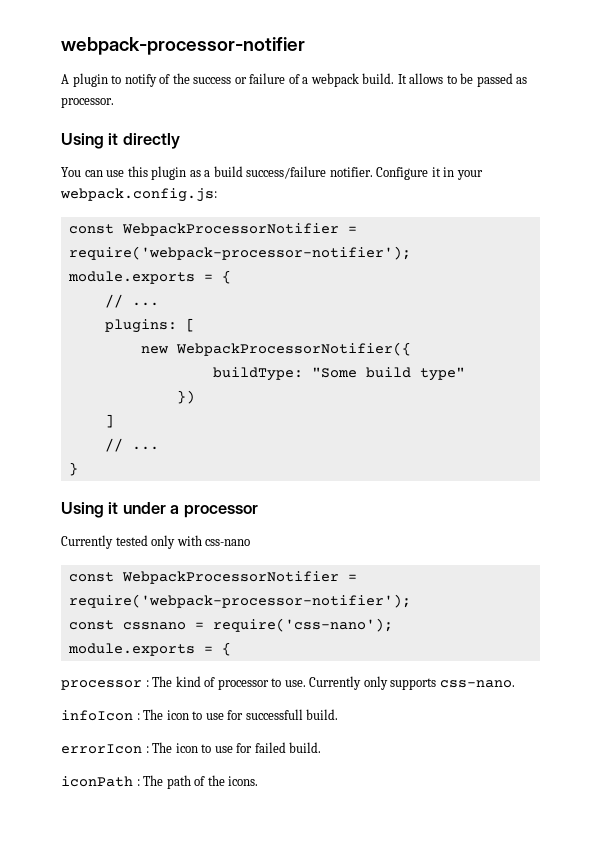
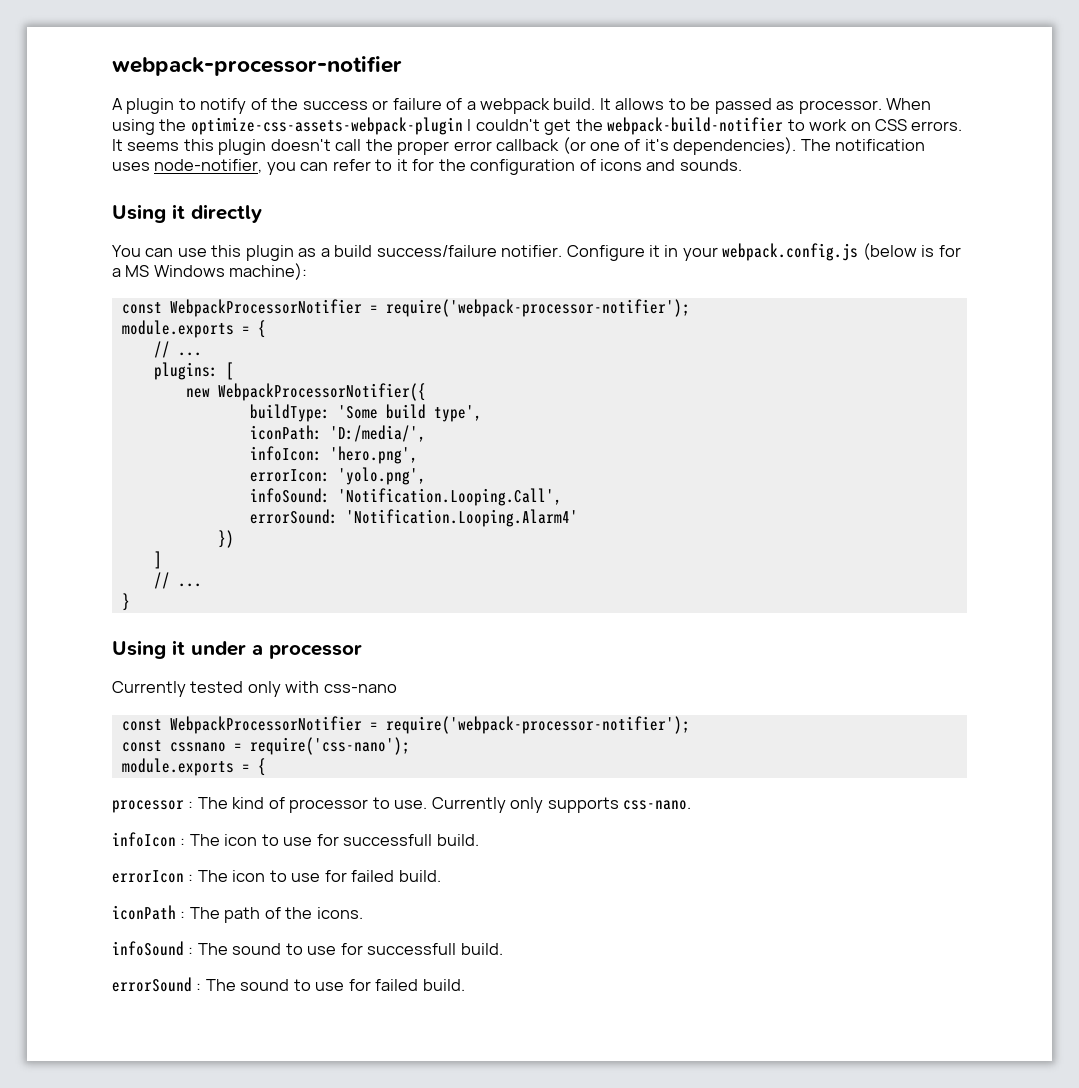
(114, 102) none -> [886,98,932,110] [112,117,963,135] [112,137,926,155] [112,159,742,175] When using the optimize-css-assets-webpack-plugin I couldn't get the webpack-build-notifier to work on CSS errors. It seems this plugin doesn't call the proper error callback (or one of it's dependencies). The notification uses node-notifier, you can refer to it for the configuration of icons and sounds.
[60,188,217,202] webpack.config.js: -> [722,243,961,261] [112,263,308,280] webpack.config.js (below is for a MS Windows machine):
[311,367,465,381] "Some build type" -> [337,404,482,422] [249,425,426,442] [249,446,418,464] [249,467,426,485] [249,488,562,506] [249,509,578,527] 'Some build type', // iconPath: 'D:/media/', // infoIcon: 'hero.png', // errorIcon: 'yolo.png', // infoSound: 'Notification.Looping.Call', // errorSound: 'Notification.Looping.Alarm4'
(259, 781) none -> [112,941,503,956] [112,977,465,992] // infoSound : The sound to use for successfull build. // errorSound : The sound to use for failed build.

